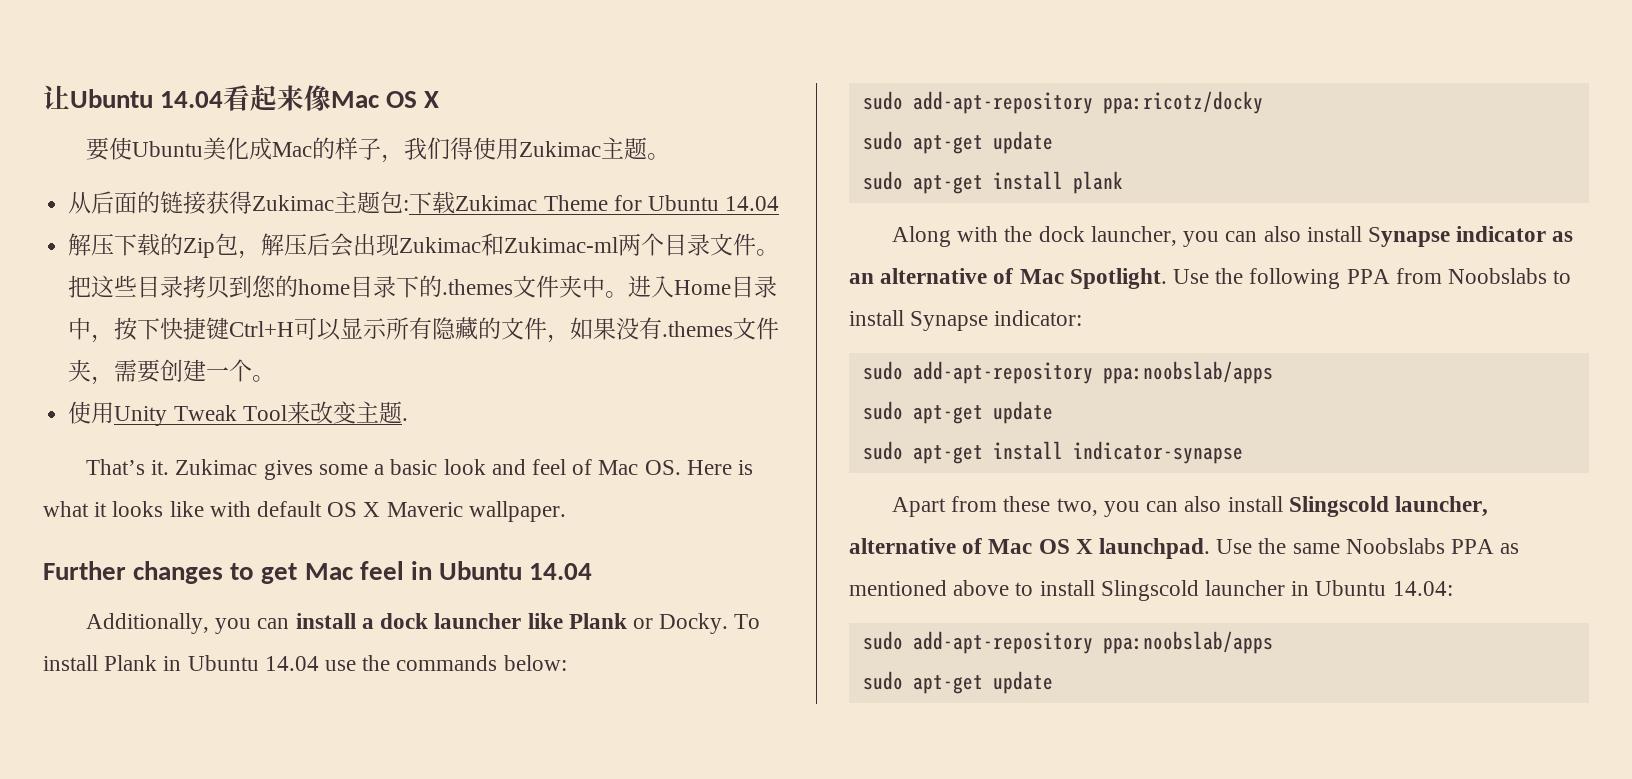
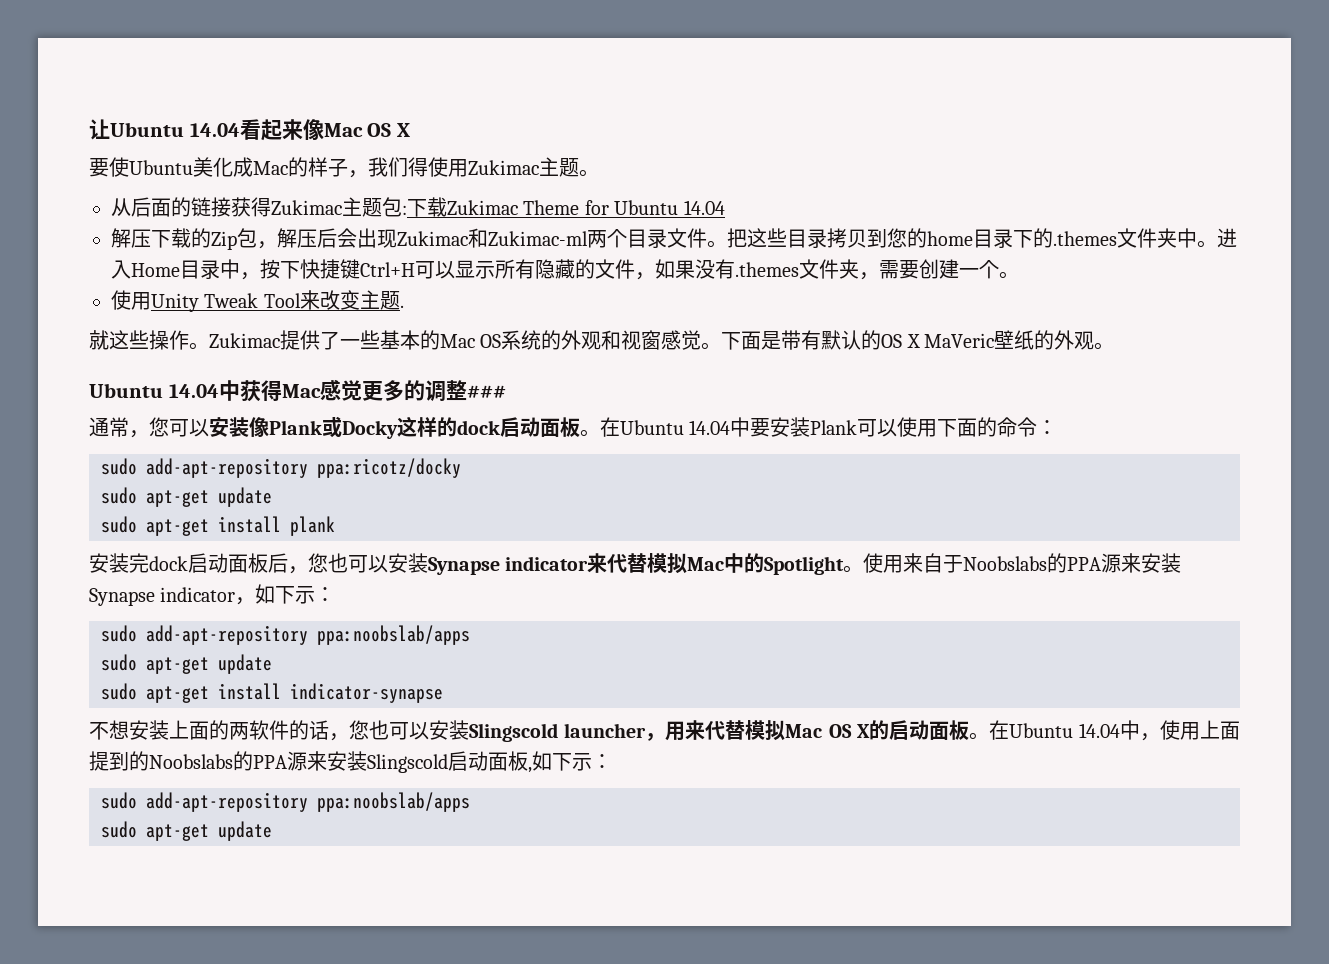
[86,459,754,480] [43,501,566,522] [43,561,593,584] [86,613,761,634] [43,655,567,671] That’s it. Zukimac gives some a basic look and feel of Mac OS. Here is what it looks like with default OS X Maveric wallpaper. // Further changes to get Mac feel in Ubuntu 14.04 // Additionally, you can install a dock launcher like Plank or Docky. To install Plank in Ubuntu 14.04 use the commands below: -> [89,330,1115,350] [89,379,506,402] [89,416,1058,439] 就这些操作。Zukimac提供了一些基本的Mac OS系统的外观和视窗感觉。下面是带有默认的OS X MaVeric壁纸的外观。 // Ubuntu 14.04中获得Mac感觉更多的调整### // 通常，您可以安装像Plank或Docky这样的dock启动面板。在Ubuntu 14.04中要安装Plank可以使用下面的命令：
[892,226,1574,247] [849,268,1572,289] [849,310,1083,331] Along with the dock launcher, you can also install Synapse indicator as an alternative of Mac Spotlight. Use the following PPA from Noobslabs to install Synapse indicator: -> [89,553,1182,575] [89,584,336,606] 安装完dock启动面板后，您也可以安装Synapse indicator来代替模拟Mac中的Spotlight。使用来自于Noobslabs的PPA源来安装Synapse indicator，如下示：
[892,496,1488,517] [849,538,1520,559] [849,580,1453,601] Apart from these two, you can also install Slingscold launcher, alternative of Mac OS X launchpad. Use the same Noobslabs PPA as mentioned above to install Slingscold launcher in Ubuntu 14.04: -> [89,720,1240,742] [89,751,612,773] 不想安装上面的两软件的话，您也可以安装Slingscold launcher，用来代替模拟Mac OS X的启动面板。在Ubuntu 14.04中，使用上面提到的Noobslabs的PPA源来安装Slingscold启动面板,如下示：

